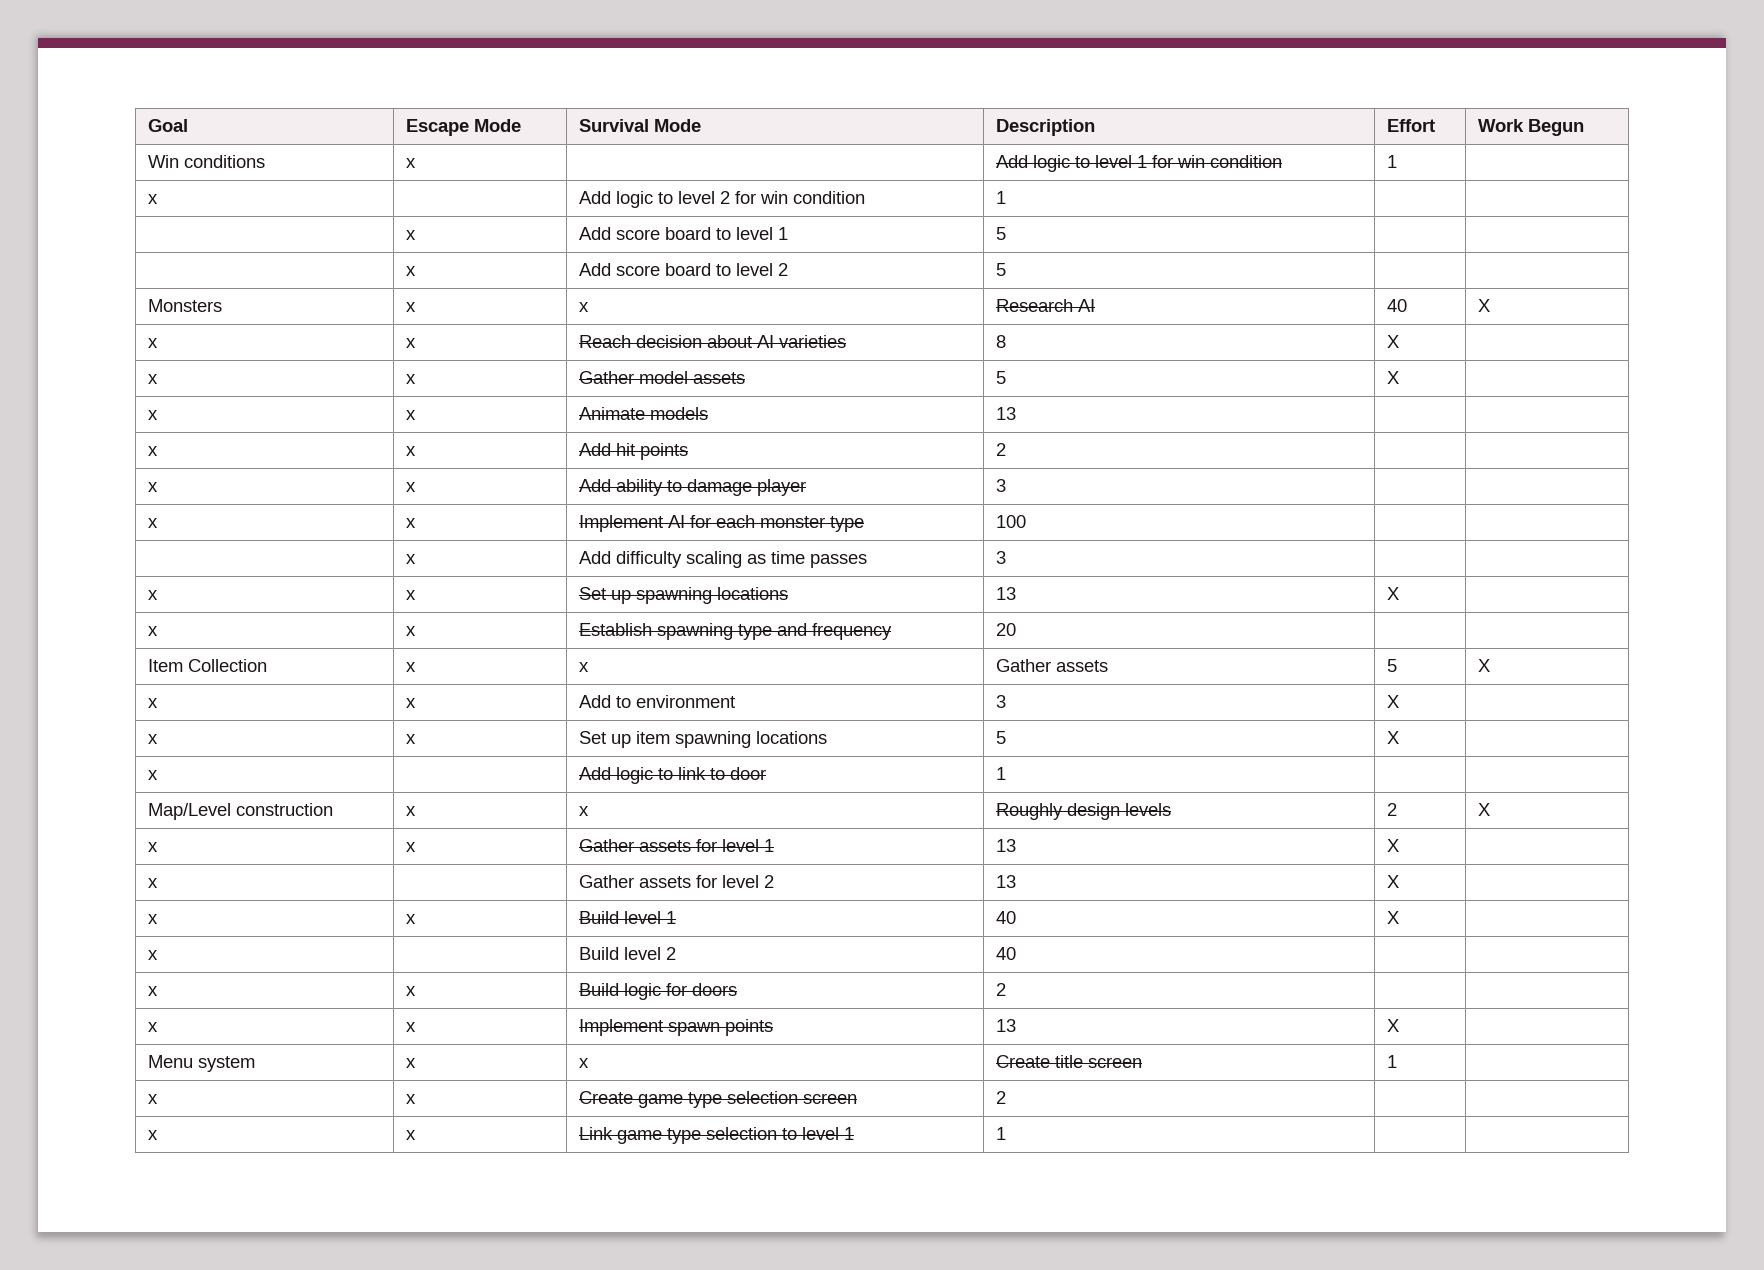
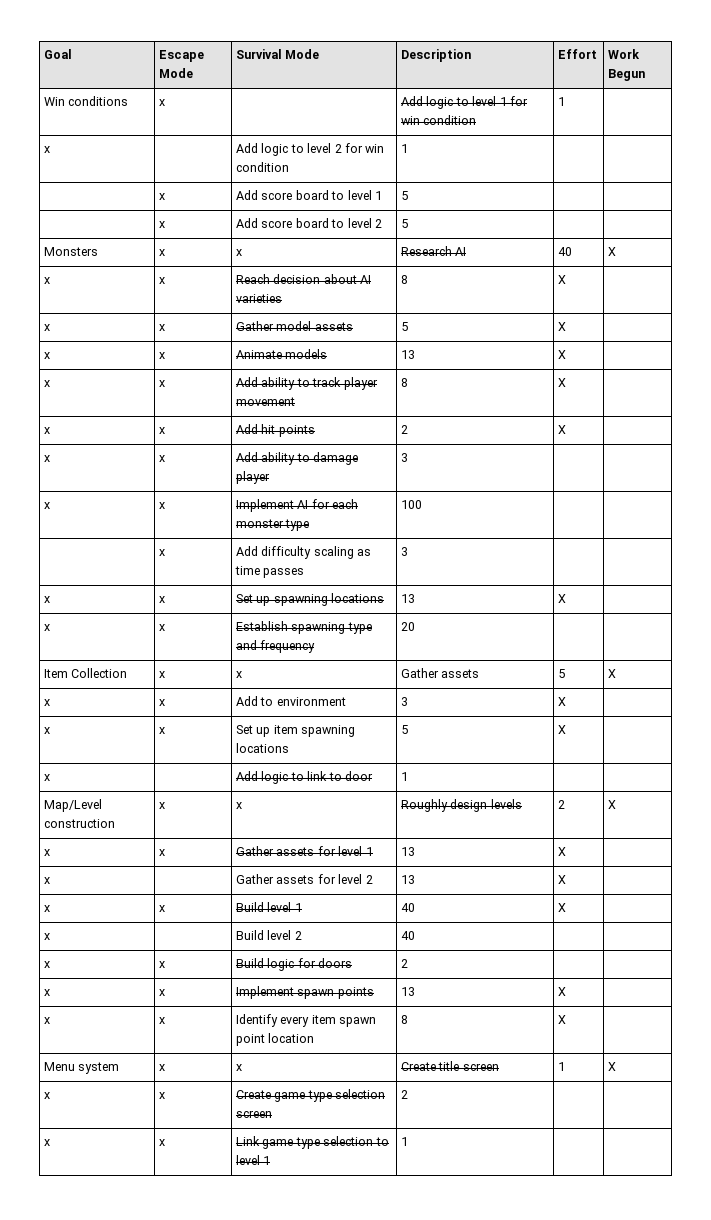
(1017, 413) none -> [558,350,567,359] [44,380,51,387] [159,380,166,387] [236,377,378,390] [236,397,296,406] [401,378,409,387] [558,378,567,387] X | // x | x | Add ability to track player movement | 8 | X
(1007, 449) none -> [558,425,567,434] X
(1400, 1025) none -> [44,1017,51,1024] [159,1017,166,1024] [236,1014,377,1027] [236,1033,315,1046] [401,1015,409,1024] [558,1015,567,1024] // x | x | Identify every item spawn point location | 8 | X |
(1398, 1061) none -> [608,1062,617,1071] X

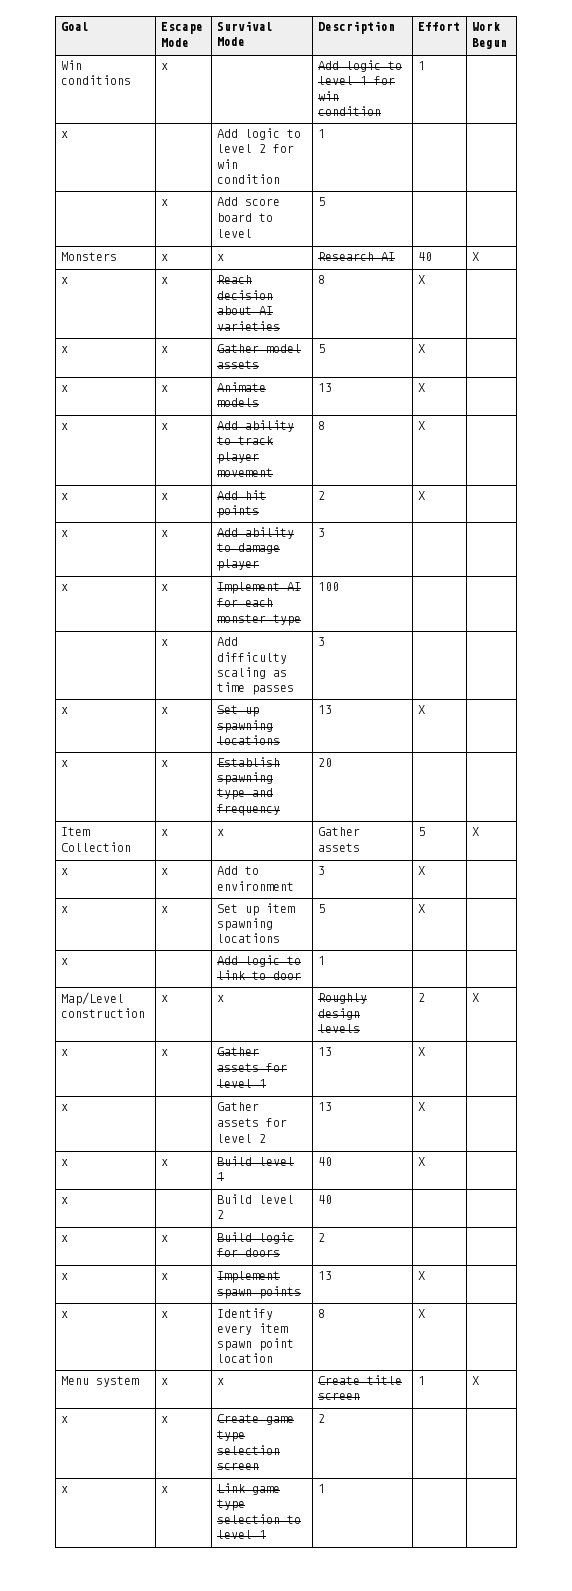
[374,191,382,200] [401,191,409,200] [159,221,166,228] [236,218,382,228] 1 | 5 | | // | x | Add score board to level 2 -> (252, 233) none

